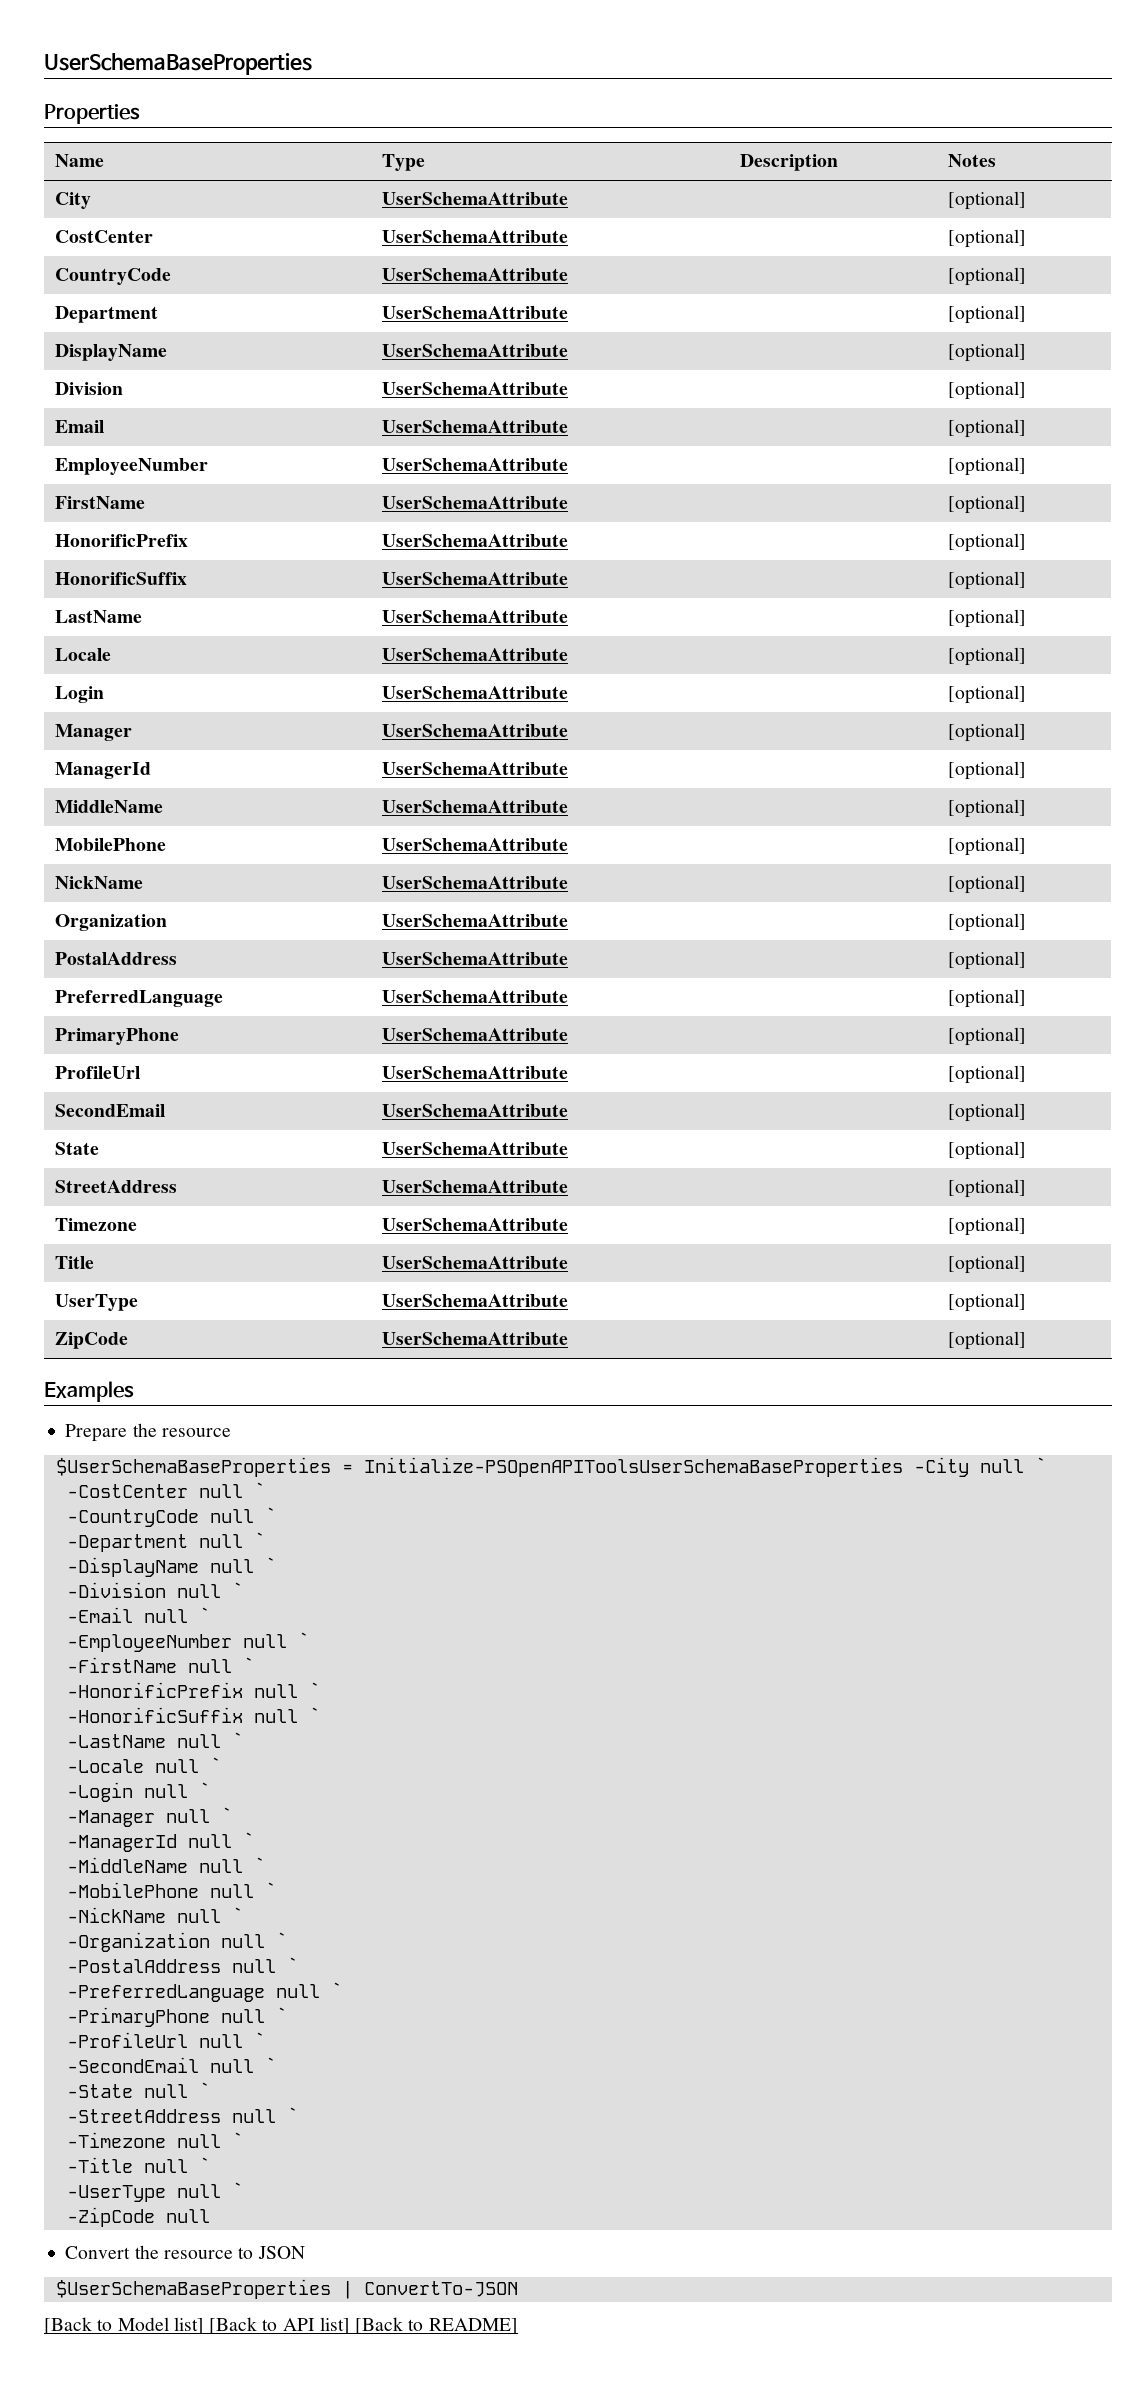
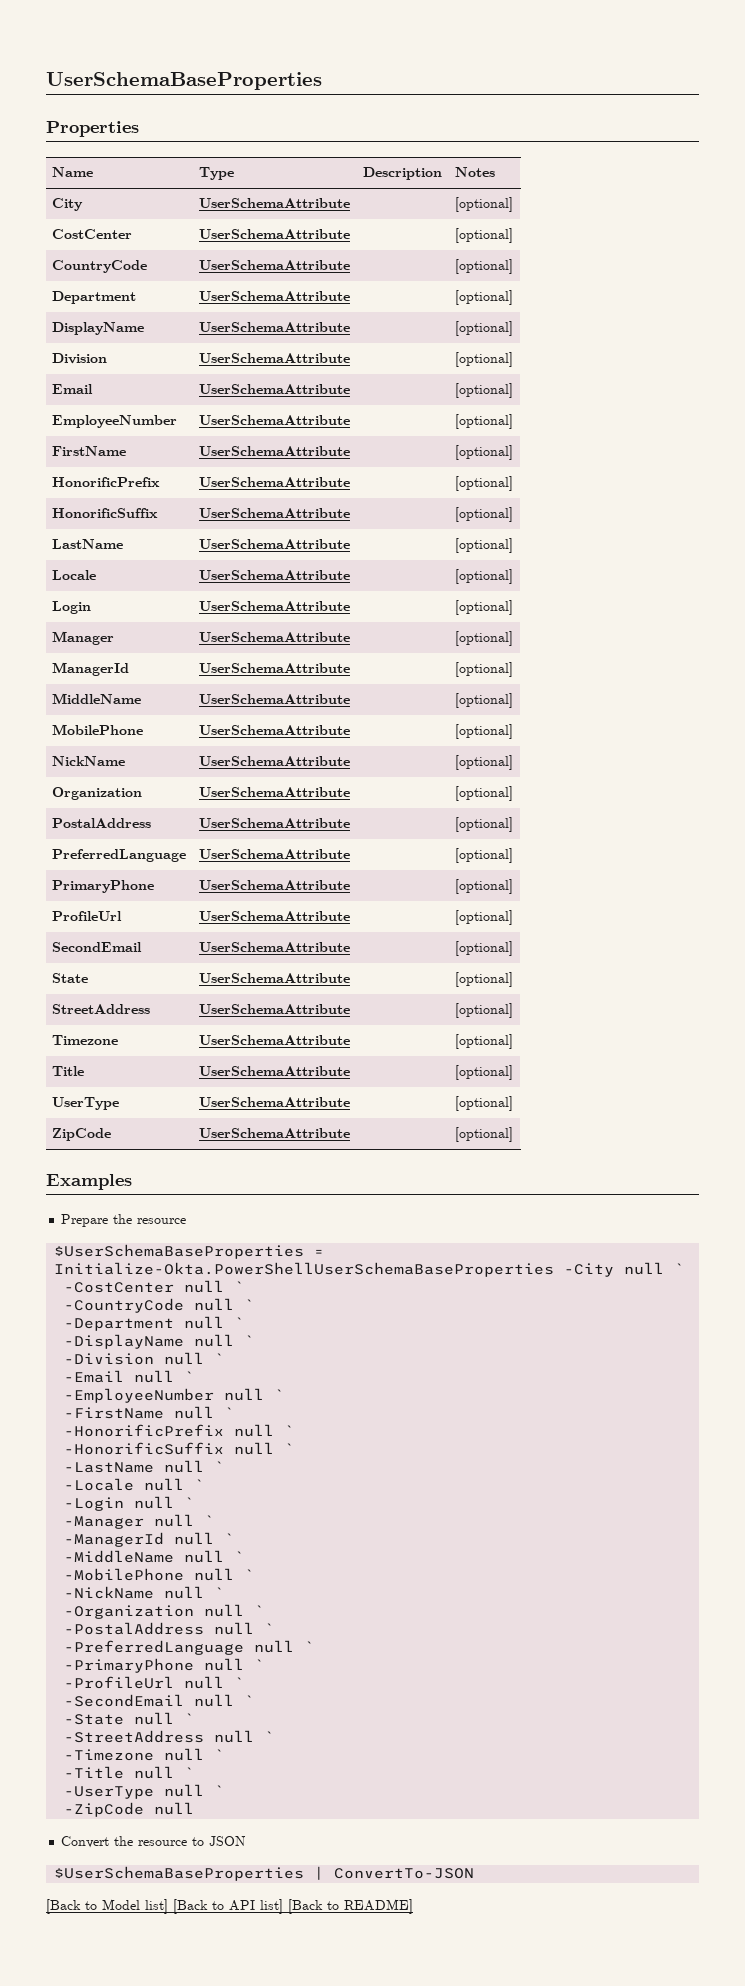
[363,1457,903,1477] Initialize-PSOpenAPIToolsUserSchemaBaseProperties -> [54,1262,555,1277] Initialize-Okta.PowerShellUserSchemaBaseProperties

